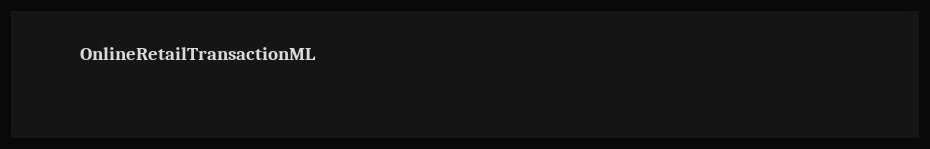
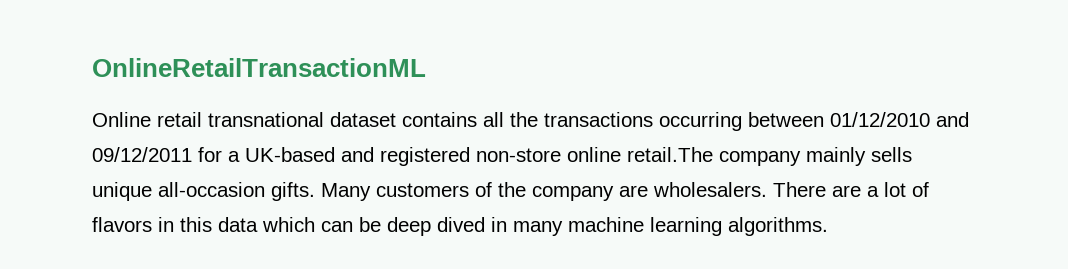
(316, 53) none -> [92,112,969,131] [92,147,912,166] [92,182,929,201] [92,217,828,236] // Online retail transnational dataset contains all the transactions occurring between 01/12/2010 and 09/12/2011 for a UK-based and registered non-store online retail.The company mainly sells unique all-occasion gifts. Many customers of the company are wholesalers. There are a lot of flavors in this data which can be deep dived in many machine learning algorithms.

